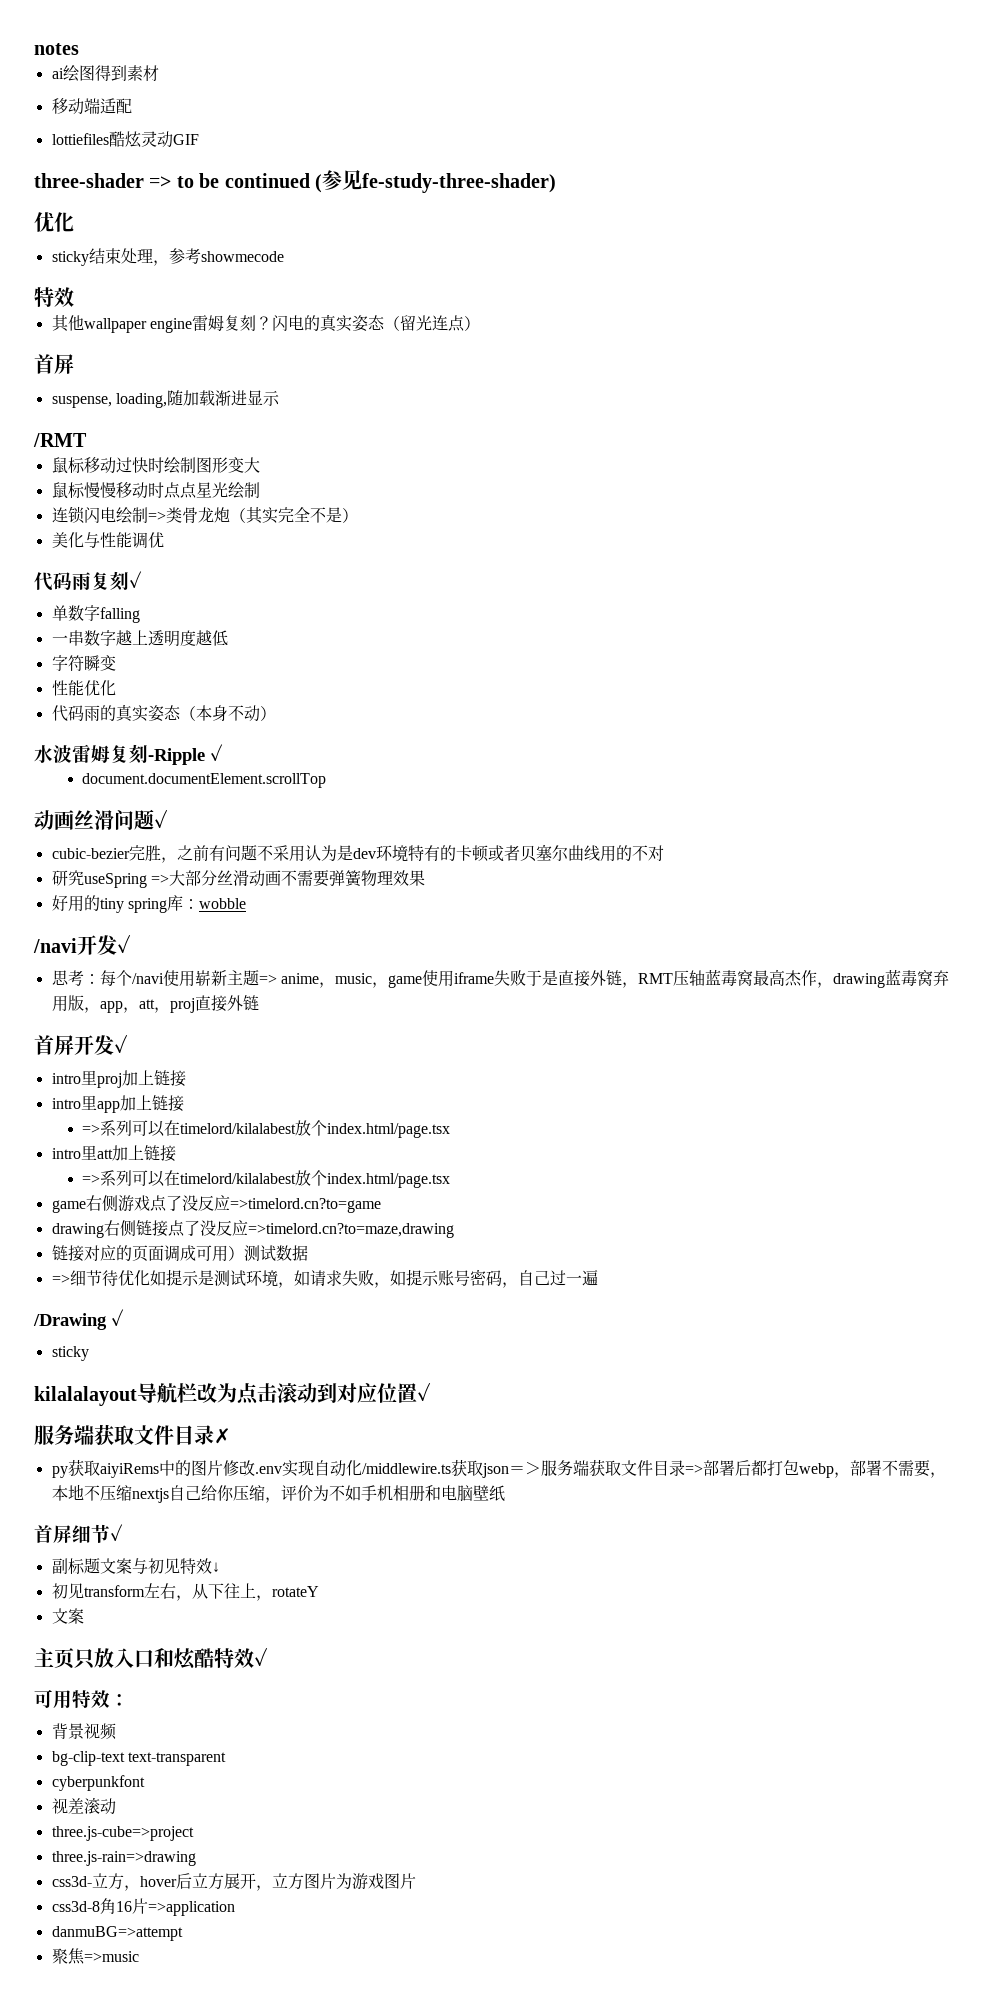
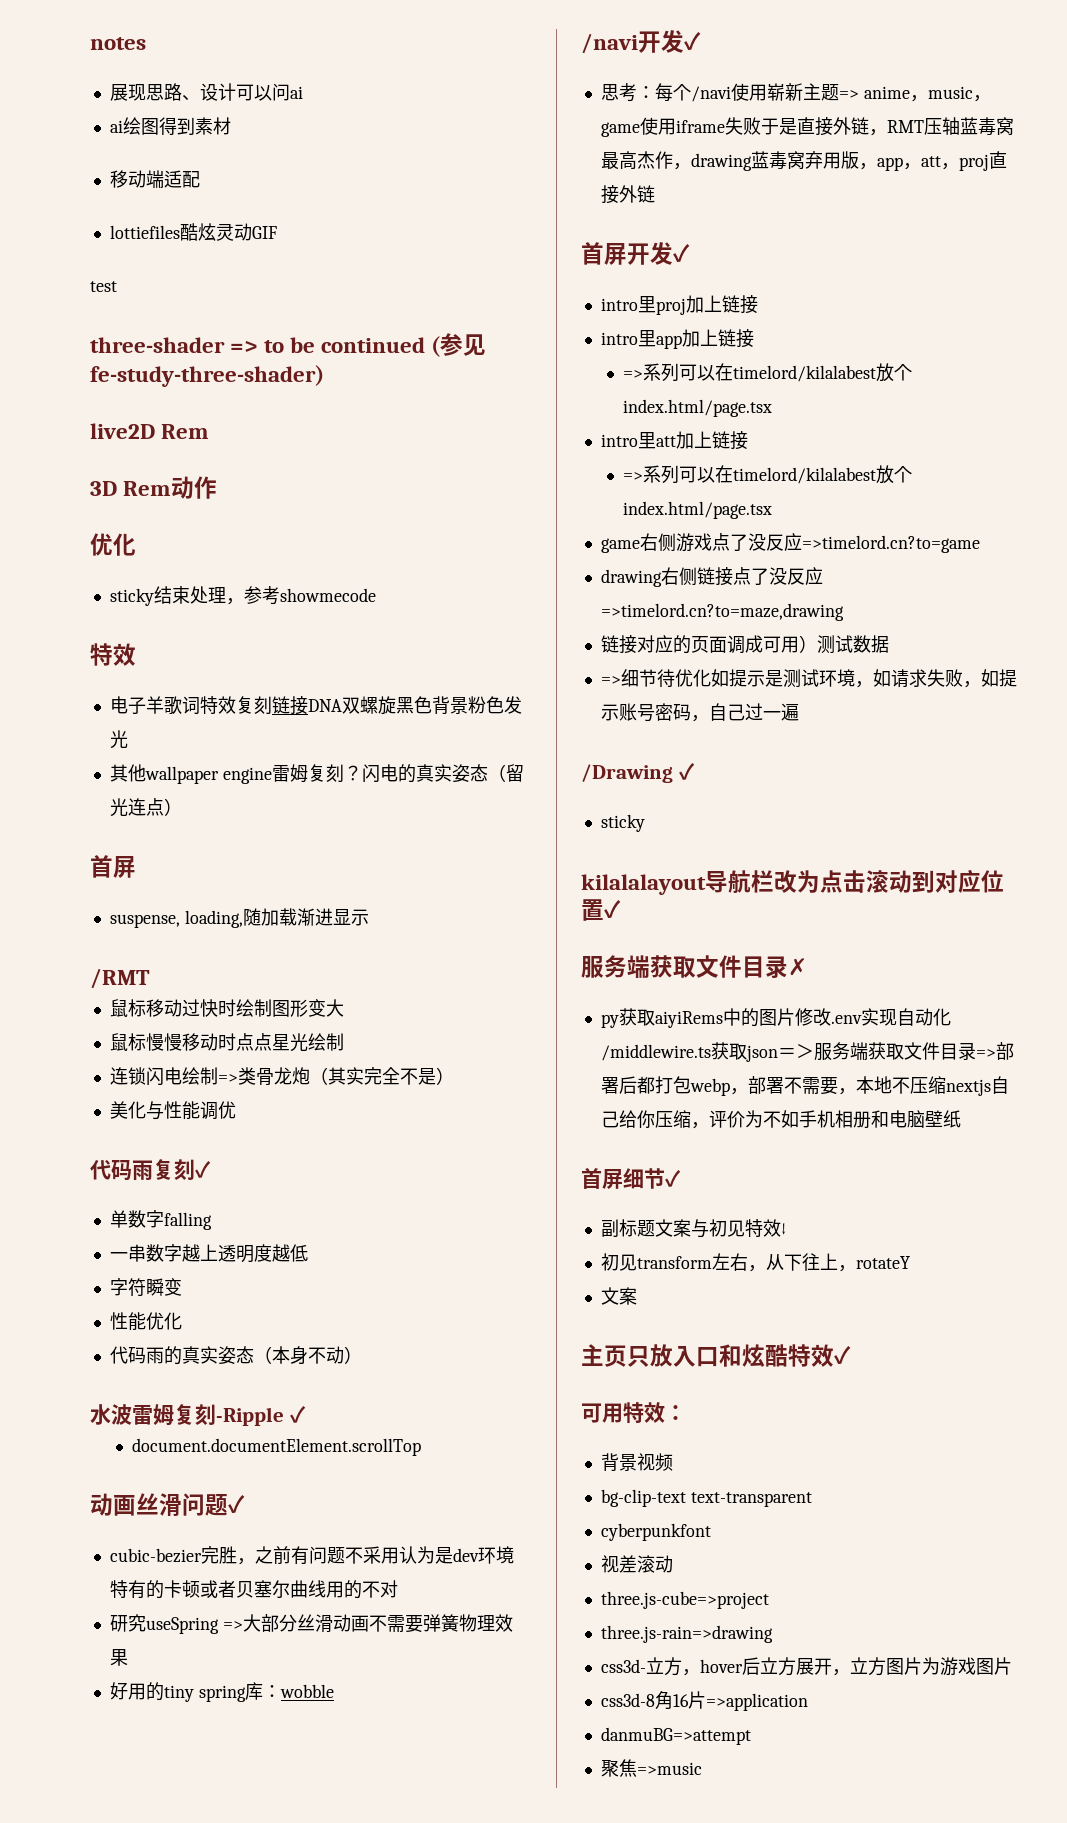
(79, 49) none -> [109,83,303,101] // 展现思路、设计可以问ai
(199, 139) none -> [90,281,117,292] // test
(556, 183) none -> [90,423,210,439] [90,476,218,499] // live2D Rem // 3D Rem动作
(74, 297) none -> [109,696,522,715] [109,730,128,749] // 电子羊歌词特效复刻链接DNA双螺旋黑色背景粉色发光

